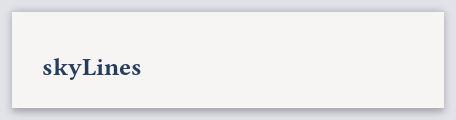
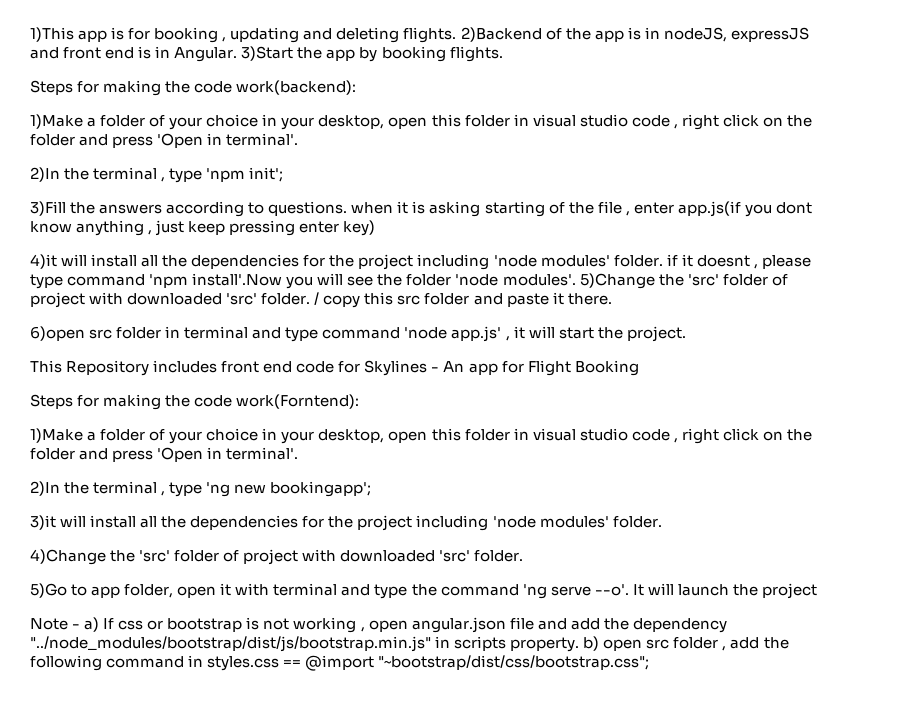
[42,58,142,80] skyLines -> [30,27,809,43] [30,46,503,62] [30,80,357,96] [30,114,812,130] [30,133,299,148] [30,167,284,183] [30,201,812,217] [30,220,376,236] [30,254,811,270] [30,273,788,289] [30,292,612,308] [30,326,686,342] [30,360,639,376] [30,394,360,410] [30,428,812,444] [30,447,299,462] [30,481,372,497] [30,515,662,531] [30,549,524,565] [30,583,817,599] [30,617,727,633] [30,636,789,652] [30,655,650,671] 1)This app is for booking , updating and deleting flights. 2)Backend of the app is in nodeJS, expressJS and front end is in Angular. 3)Start the app by booking flights. // Steps for making the code work(backend): // 1)Make a folder of your choice in your desktop, open this folder in visual studio code , right click on the folder and press 'Open in terminal'. // 2)In the terminal , type 'npm init'; // 3)Fill the answers according to questions. when it is asking starting of the file , enter app.js(if you dont know anything , just keep pressing enter key) // 4)it will install all the dependencies for the project including 'node modules' folder. if it doesnt , please type command 'npm install'.Now you will see the folder 'node modules'. 5)Change the 'src' folder of project with downloaded 'src' folder. / copy this src folder and paste it there. // 6)open src folder in terminal and type command 'node app.js' , it will start the project. // This Repository includes front end code for Skylines - An app for Flight Booking // Steps for making the code work(Forntend): // 1)Make a folder of your choice in your desktop, open this folder in visual studio code , right click on the folder and press 'Open in terminal'. // 2)In the terminal , type 'ng new bookingapp'; // 3)it will install all the dependencies for the project including 'node modules' folder. // 4)Change the 'src' folder of project with downloaded 'src' folder. // 5)Go to app folder, open it with terminal and type the command 'ng serve --o'. It will launch the project // Note - a) If css or bootstrap is not working , open angular.json file and add the dependency "../node_modules/bootstrap/dist/js/bootstrap.min.js" in scripts property. b) open src folder , add the following command in styles.css == @import "~bootstrap/dist/css/bootstrap.css";

